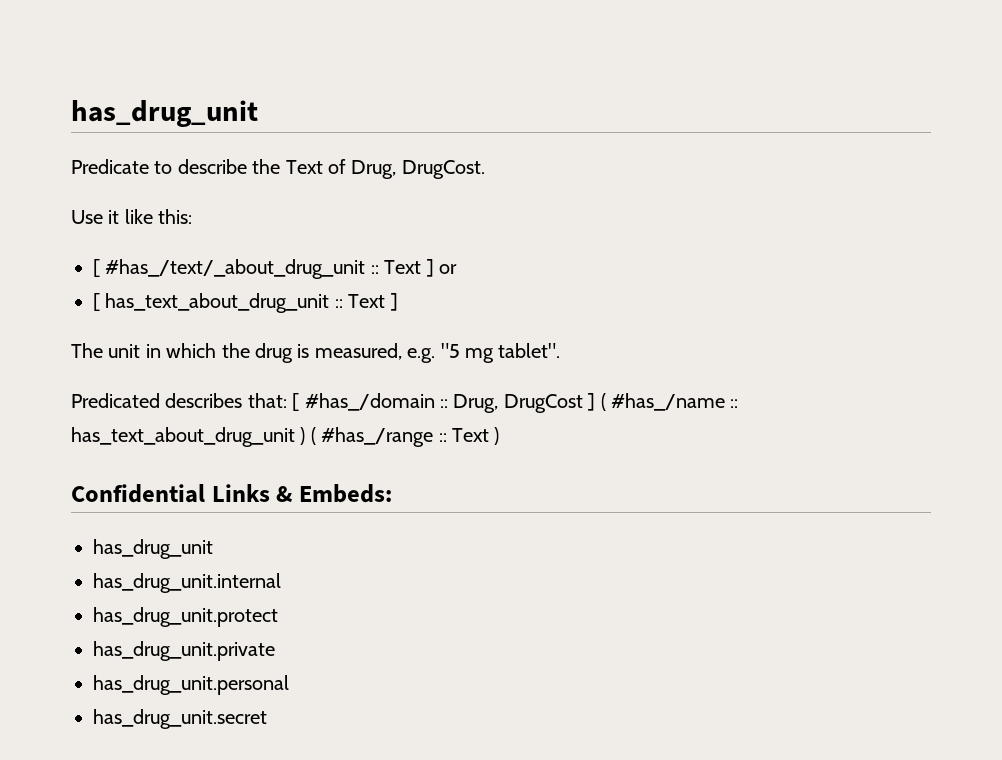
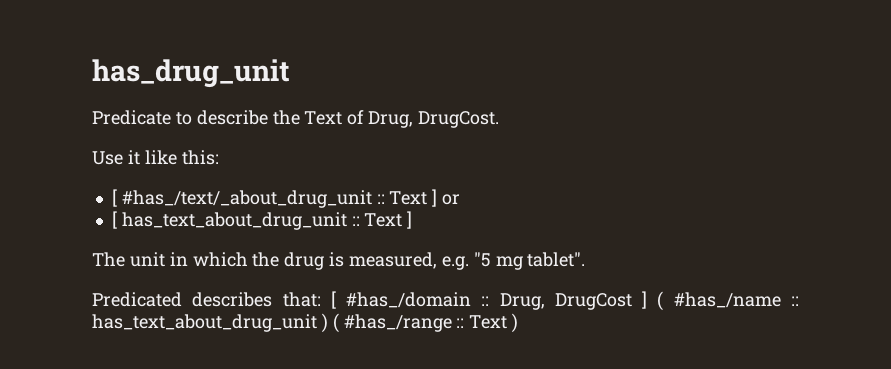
[71,484,392,503] [93,539,213,559] [93,573,281,593] [93,607,278,627] [93,641,275,661] [93,675,289,695] [93,709,267,729] // Confidential Links & Embeds: // has_drug_unit // has_drug_unit.internal // has_drug_unit.protect // has_drug_unit.private // has_drug_unit.personal // has_drug_unit.secret -> (519, 323) none

